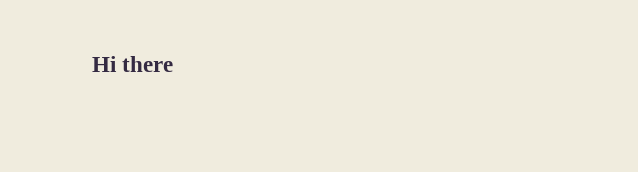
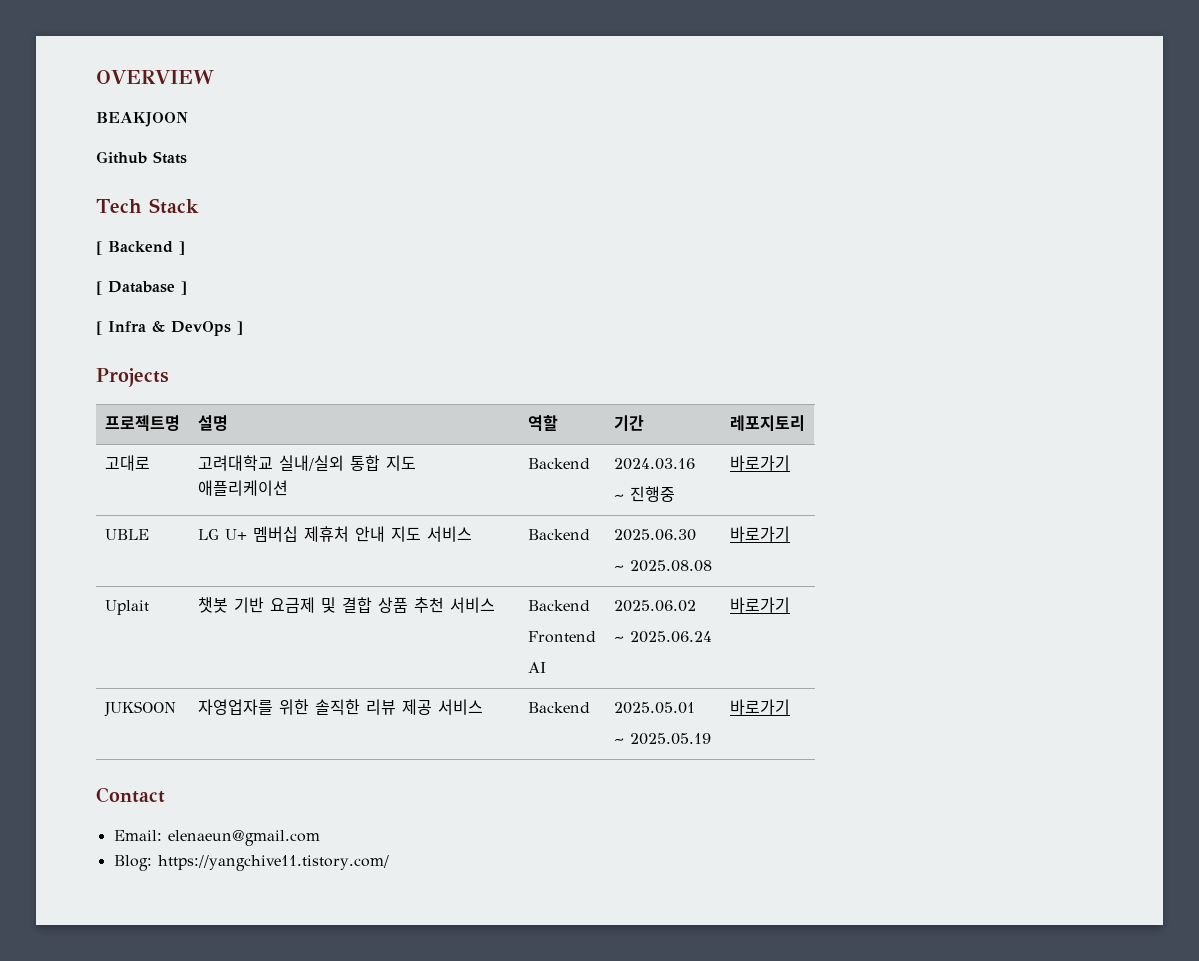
[92,56,174,72] Hi there -> [96,70,214,84] [96,112,188,127] [96,151,187,164] [96,198,199,214] [96,241,185,255] [96,281,187,295] [96,321,243,336] [96,368,169,387] [104,415,180,431] [197,415,228,431] [527,415,558,431] [613,415,644,431] [729,415,805,431] [104,455,150,471] [197,455,416,471] [197,480,288,496] [527,458,590,469] [613,458,695,470] [613,486,675,502] [729,455,790,471] [104,529,149,540] [197,526,472,542] [527,529,590,540] [613,529,696,541] [613,560,712,572] [729,526,790,542] [104,600,149,615] [197,597,495,613] [527,600,590,611] [527,631,596,643] [527,662,546,673] [613,600,696,612] [613,631,712,643] [729,597,790,613] [103,701,176,717] [197,699,483,715] [527,702,590,713] [613,702,695,714] [613,733,711,745] [729,699,790,715] [96,787,165,803] [113,830,320,846] [113,855,389,871] OVERVIEW // BEAKJOON // Github Stats // Tech Stack // [ Backend ] // [ Database ] // [ Infra & DevOps ] // Projects // 프로젝트명 | 설명 | 역할 | 기간 | 레포지토리 // 고대로 | 고려대학교 실내/실외 통합 지도 애플리케이션 | Backend | 2024.03.16 // ~ 진행중 | 바로가기 // UBLE | LG U+ 멤버십 제휴처 안내 지도 서비스 | Backend | 2025.06.30 // ~ 2025.08.08 | 바로가기 // Uplait | 챗봇 기반 요금제 및 결합 상품 추천 서비스 | Backend // Frontend // AI | 2025.06.02 // ~ 2025.06.24 | 바로가기 // JUKSOON | 자영업자를 위한 솔직한 리뷰 제공 서비스 | Backend | 2025.05.01 // ~ 2025.05.19 | 바로가기 // Contact // Email: elenaeun@gmail.com // Blog: https://yangchive11.tistory.com/

